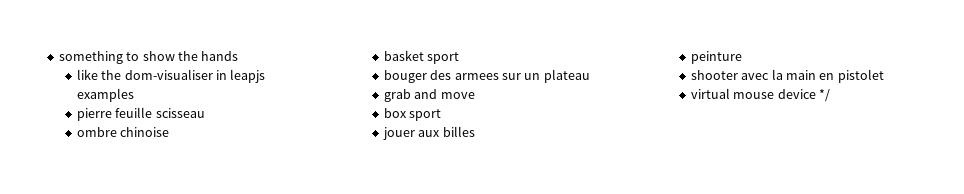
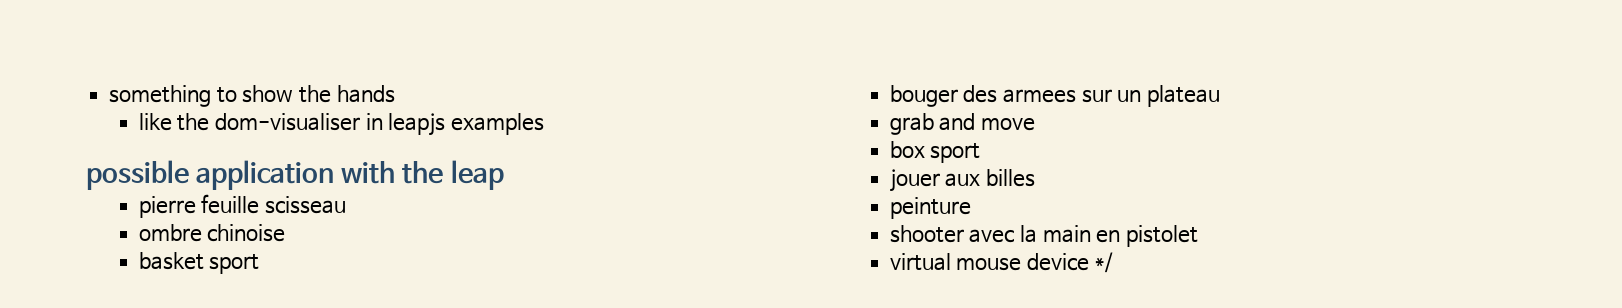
(134, 95) none -> [86,160,504,190] // possible application with the leap

